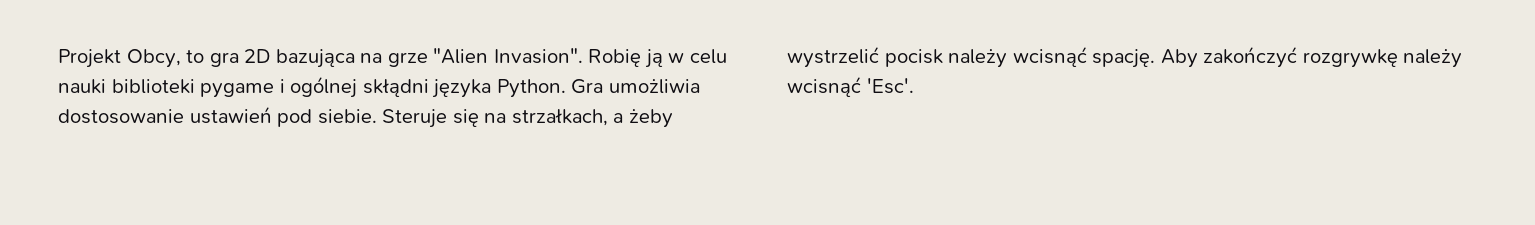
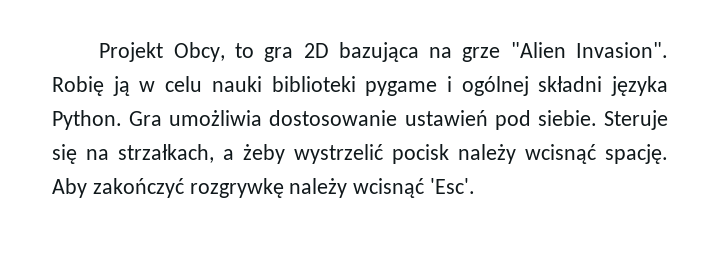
[362,79,429,97] skłądni -> [538,76,603,92] składni

